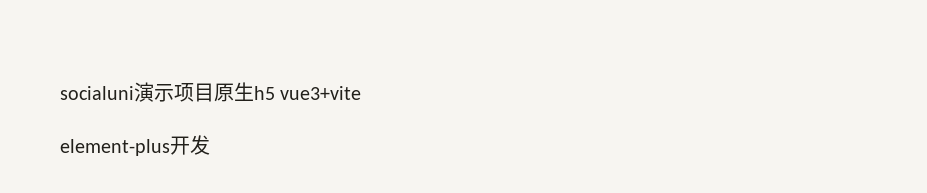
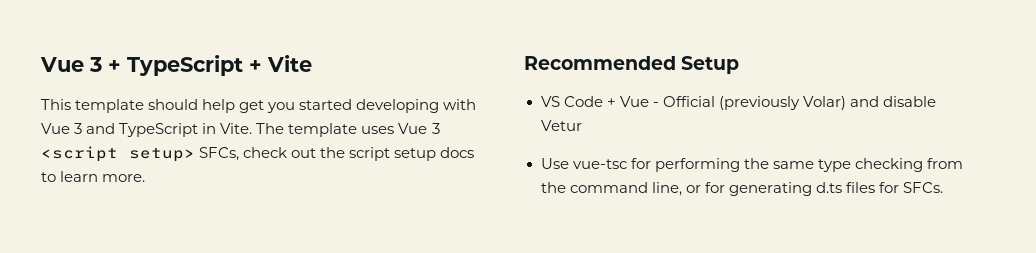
[60,82,362,102] [60,135,210,156] socialuni演示项目原生h5 vue3+vite // element-plus开发 -> [40,55,312,76] [41,99,477,113] [41,123,440,137] [41,146,475,162] [41,171,146,182] [524,56,740,74] [540,96,936,110] [540,120,582,131] [540,158,963,172] [540,182,943,196] Vue 3 + TypeScript + Vite // This template should help get you started developing with Vue 3 and TypeScript in Vite. The template uses Vue 3 <script setup> SFCs, check out the script setup docs to learn more. // Recommended Setup // VS Code + Vue - Official (previously Volar) and disable Vetur // Use vue-tsc for performing the same type checking from the command line, or for generating d.ts files for SFCs.

